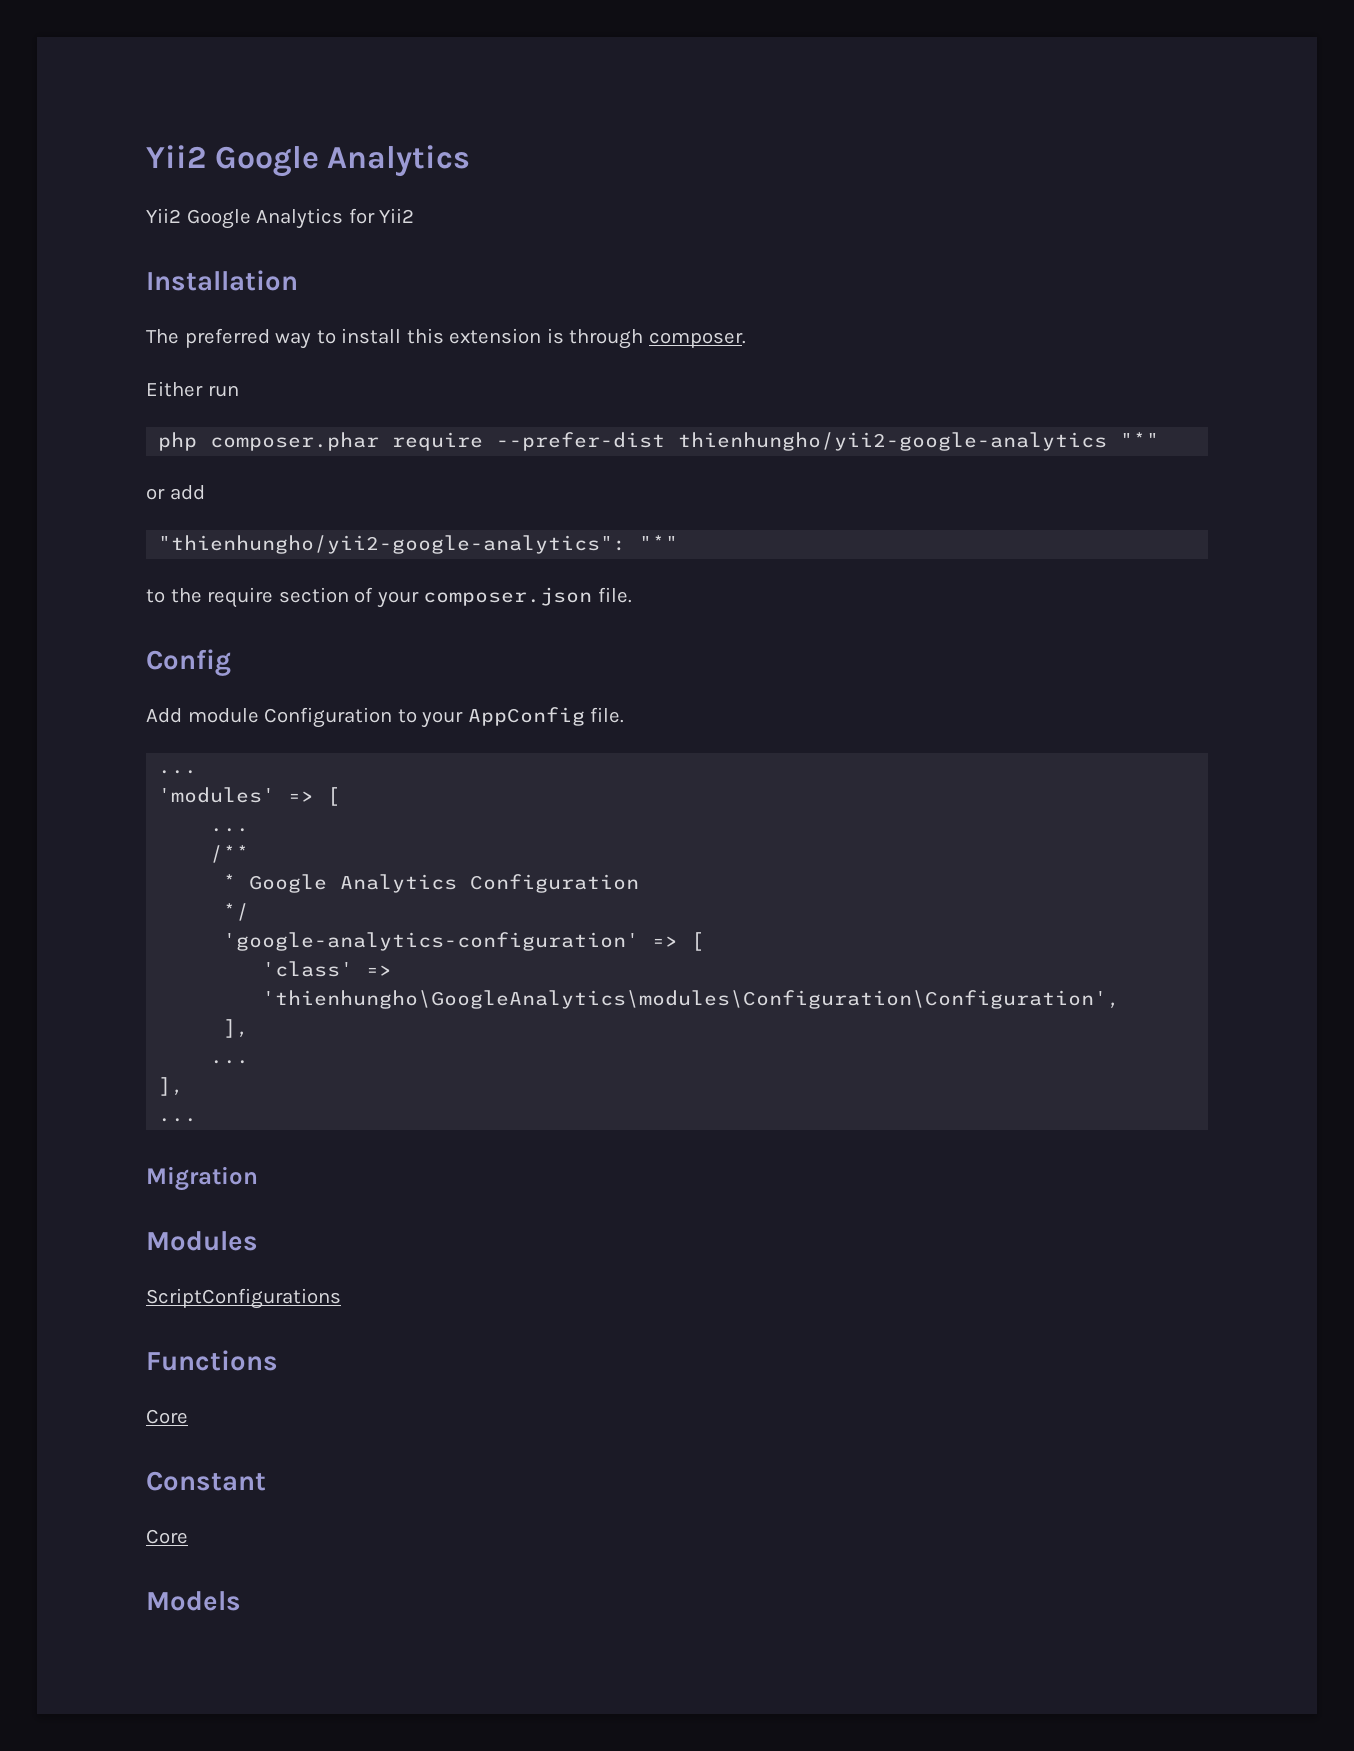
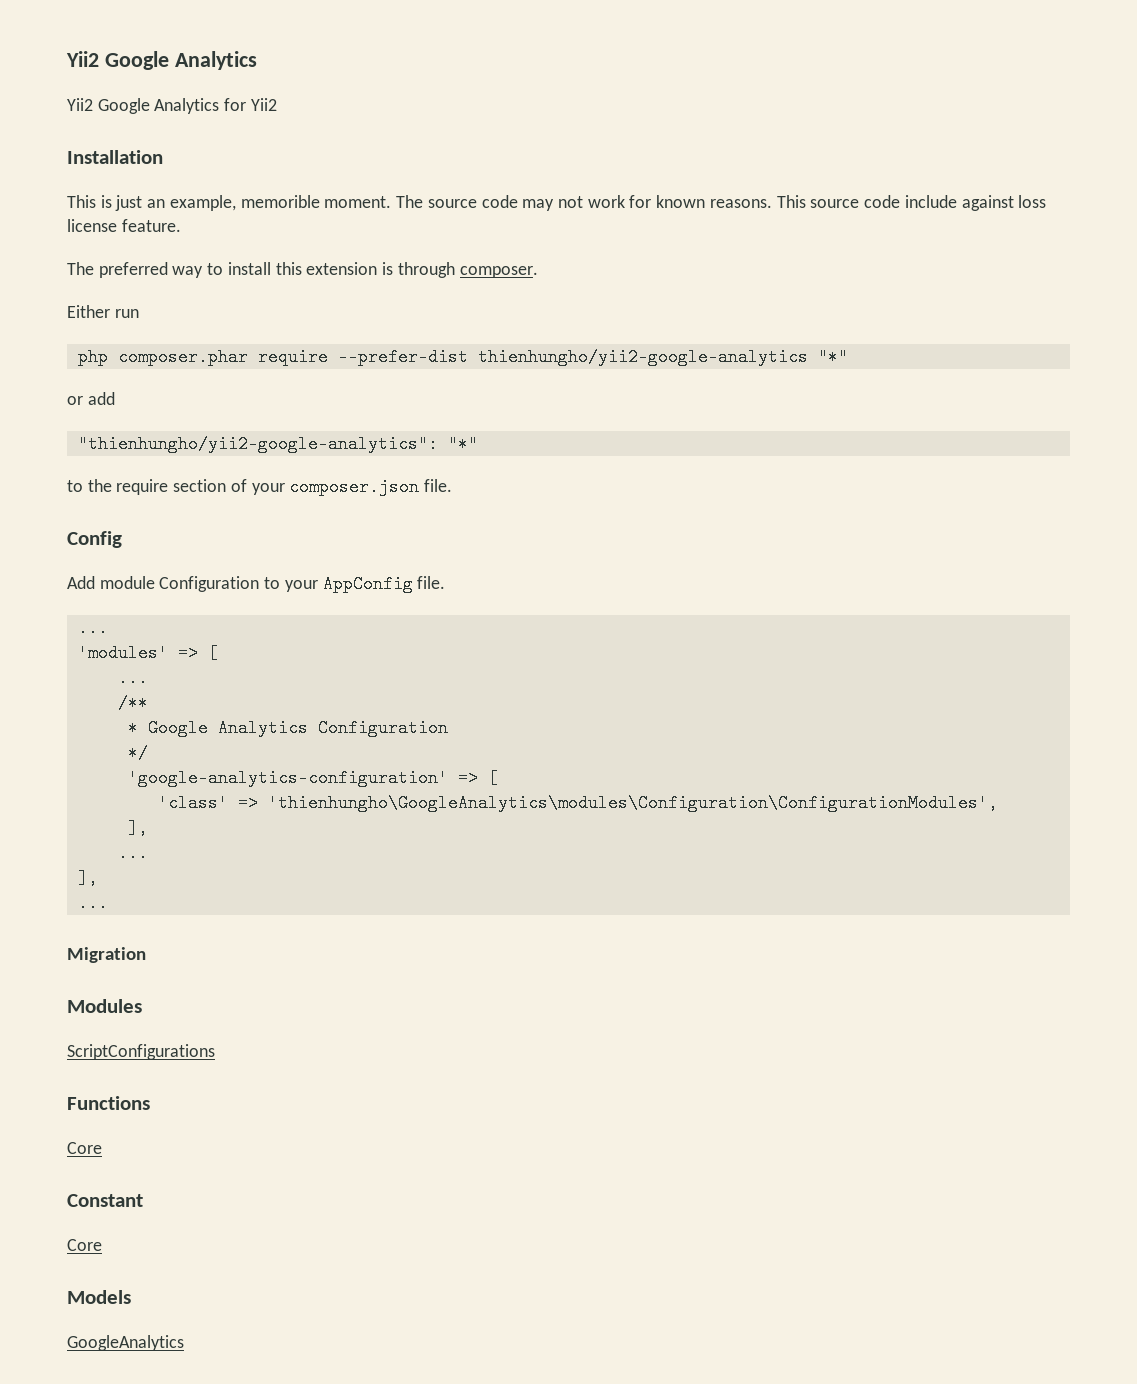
(298, 280) none -> [67,195,1047,211] [67,219,181,232] // This is just an example, memorible moment. The source code may not work for known reasons. This source code include against loss license feature.
[262,990,1121,1009] 'thienhungho\GoogleAnalytics\modules\Configuration\Configuration', -> [267,794,998,812] 'thienhungho\GoogleAnalytics\modules\Configuration\ConfigurationModules',
(241, 1601) none -> [67,1335,184,1351] // GoogleAnalytics

